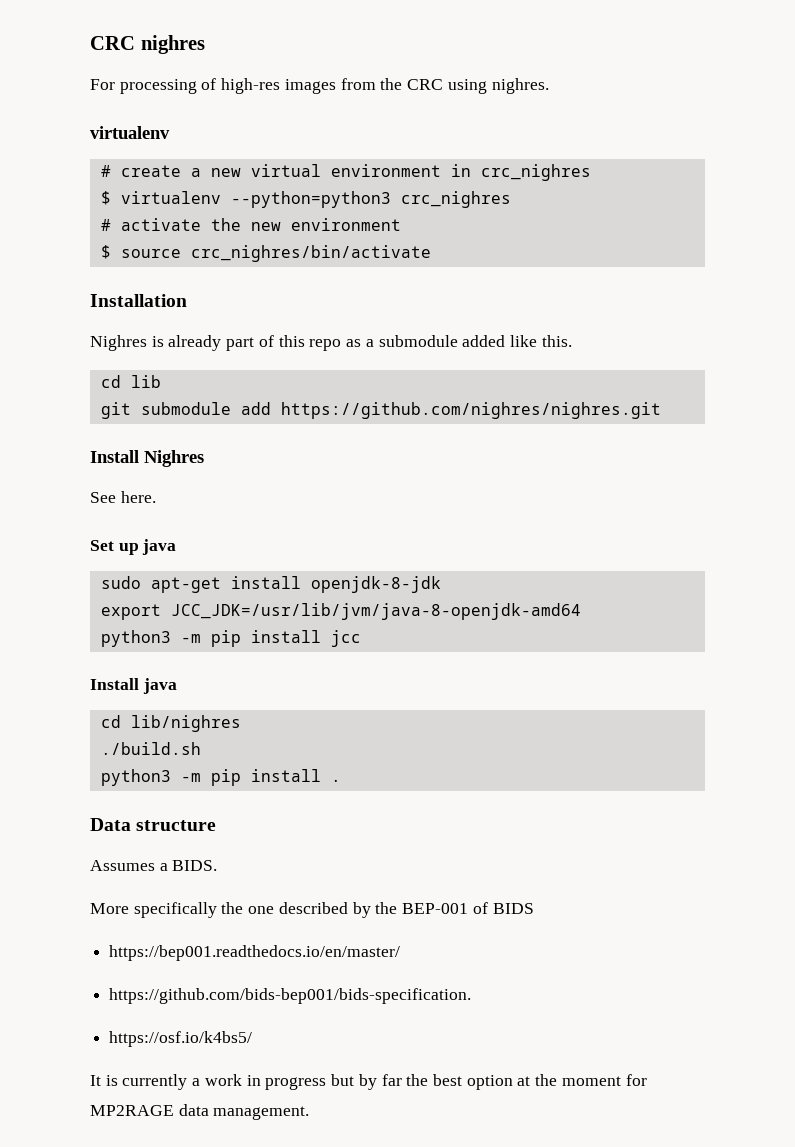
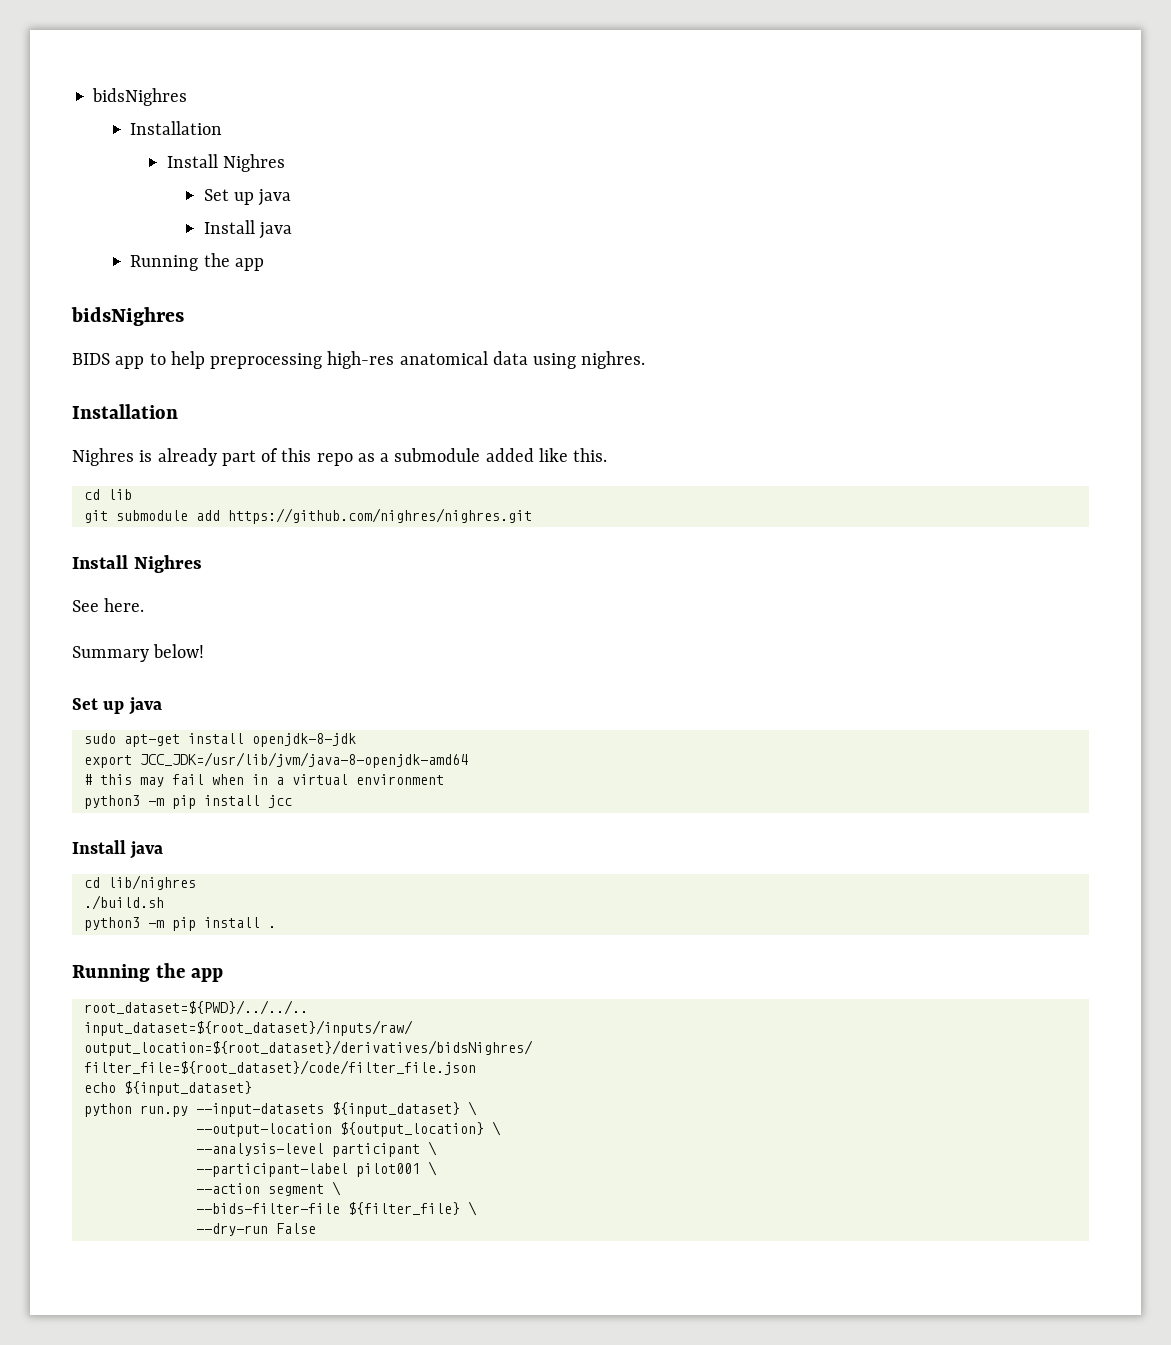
[90,35,205,54] [90,78,549,94] [90,126,170,139] [100,164,591,181] [100,191,511,208] [100,218,401,231] [100,245,431,262] CRC nighres // For processing of high-res images from the CRC using nighres. // virtualenv // # create a new virtual environment in crc_nighres // $ virtualenv --python=python3 crc_nighres // # activate the new environment // $ source crc_nighres/bin/activate -> [92,88,188,106] [130,121,223,135] [167,154,286,172] [203,189,292,206] [203,220,293,239] [130,253,264,271] [71,307,184,326] [72,351,646,369] bidsNighres // Installation // Install Nighres // Set up java // Install java // Running the app // bidsNighres // BIDS app to help preprocessing high-res anatomical data using nighres.
(156, 497) none -> [72,644,205,662] // Summary below!
(581, 611) none -> [83,774,444,787] // # this may fail when in a virtual environment
[90,818,217,831] [90,860,218,871] [90,902,534,918] [109,945,401,961] [109,988,472,1004] [109,1031,253,1047] [90,1074,647,1090] [90,1104,310,1120] Data structure // Assumes a BIDS. // More specifically the one described by the BEP-001 of BIDS // https://bep001.readthedocs.io/en/master/ // https://github.com/bids-bep001/bids-specification. // https://osf.io/k4bs5/ // It is currently a work in progress but by far the best option at the moment for MP2RAGE data management. -> [72,963,223,982] [83,1000,308,1015] [83,1020,413,1036] [83,1040,533,1056] [83,1060,476,1075] [83,1081,252,1096] [83,1101,477,1117] [195,1121,501,1137] [195,1141,437,1157] [195,1161,437,1177] [195,1181,341,1196] [195,1201,477,1216] [195,1223,316,1236] Running the app // root_dataset=${PWD}/../../.. // input_dataset=${root_dataset}/inputs/raw/ // output_location=${root_dataset}/derivatives/bidsNighres/ // filter_file=${root_dataset}/code/filter_file.json // echo ${input_dataset} // python run.py --input-datasets ${input_dataset} \ // --output-location ${output_location} \ // --analysis-level participant \ // --participant-label pilot001 \ // --action segment \ // --bids-filter-file ${filter_file} \ // --dry-run False

